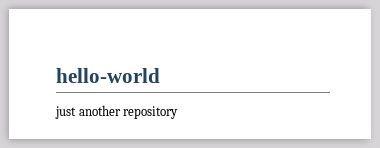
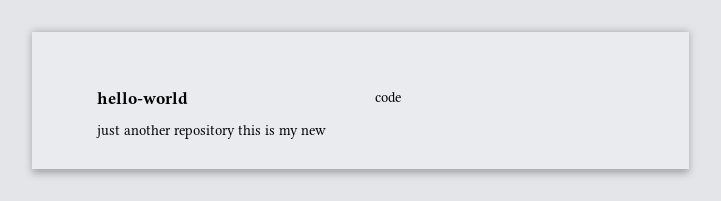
(179, 112) none -> [238,125,326,139] [375,92,401,103] this is my new code

